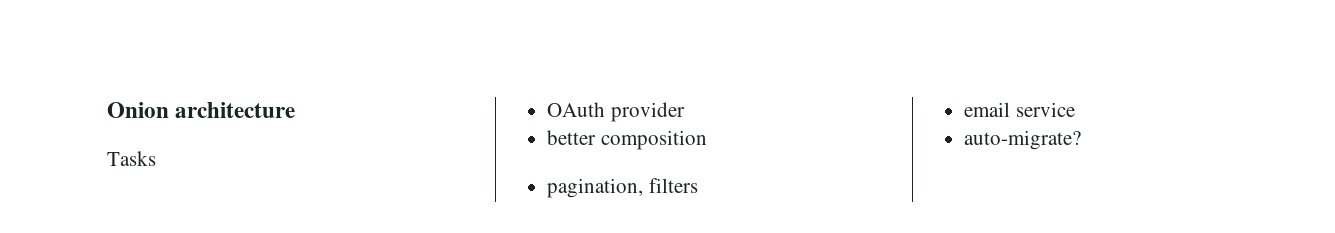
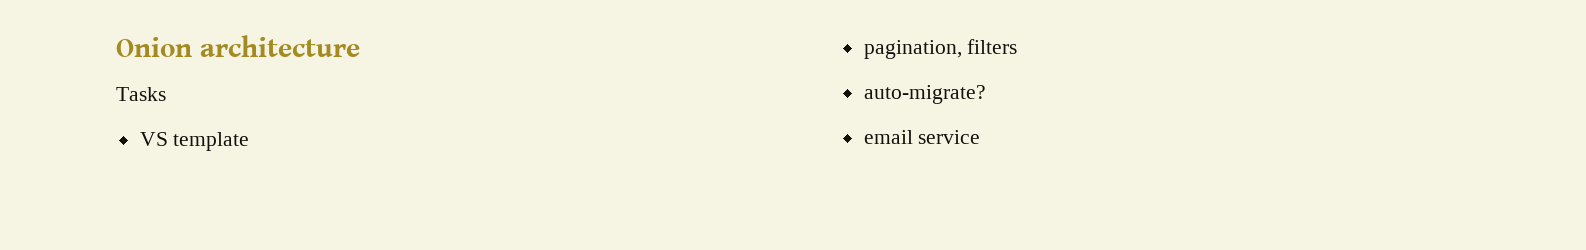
[547,102,685,122] [547,130,707,150] OAuth provider // better composition -> [139,132,250,151] VS template
(698, 185) none -> [863,85,986,104] // auto-migrate?
[964,130,1082,150] // auto-migrate? -> (981, 137) none

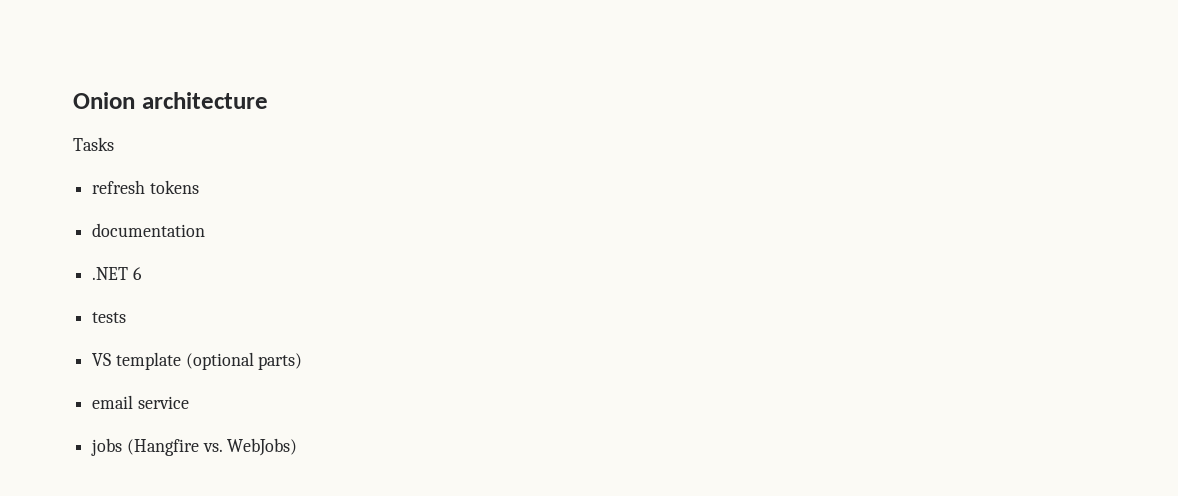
(166, 94) none -> [92,180,199,194] [92,223,206,237] [92,267,142,280] [92,312,127,323] // refresh tokens // documentation // .NET 6 // tests
[863,39,1018,59] [863,85,986,104] // pagination, filters // auto-migrate? -> [185,352,303,370] (optional parts)
(981, 137) none -> [91,438,298,456] // jobs (Hangfire vs. WebJobs)

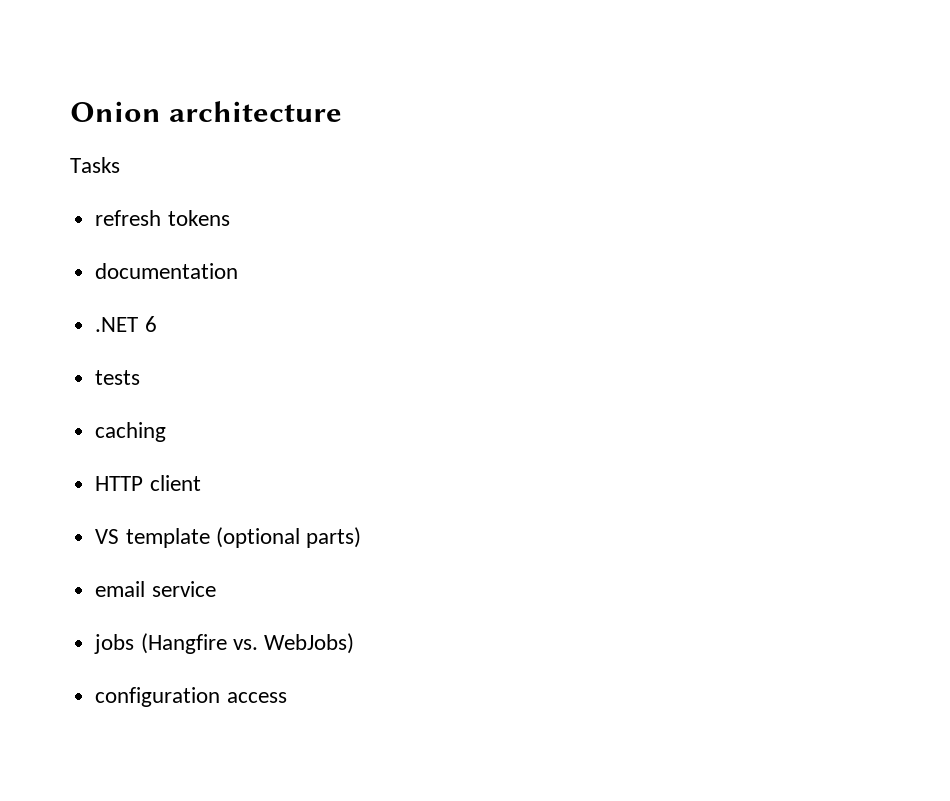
(127, 317) none -> [95,422,167,442] [95,475,201,491] // caching // HTTP client
(298, 447) none -> [95,687,287,707] // configuration access

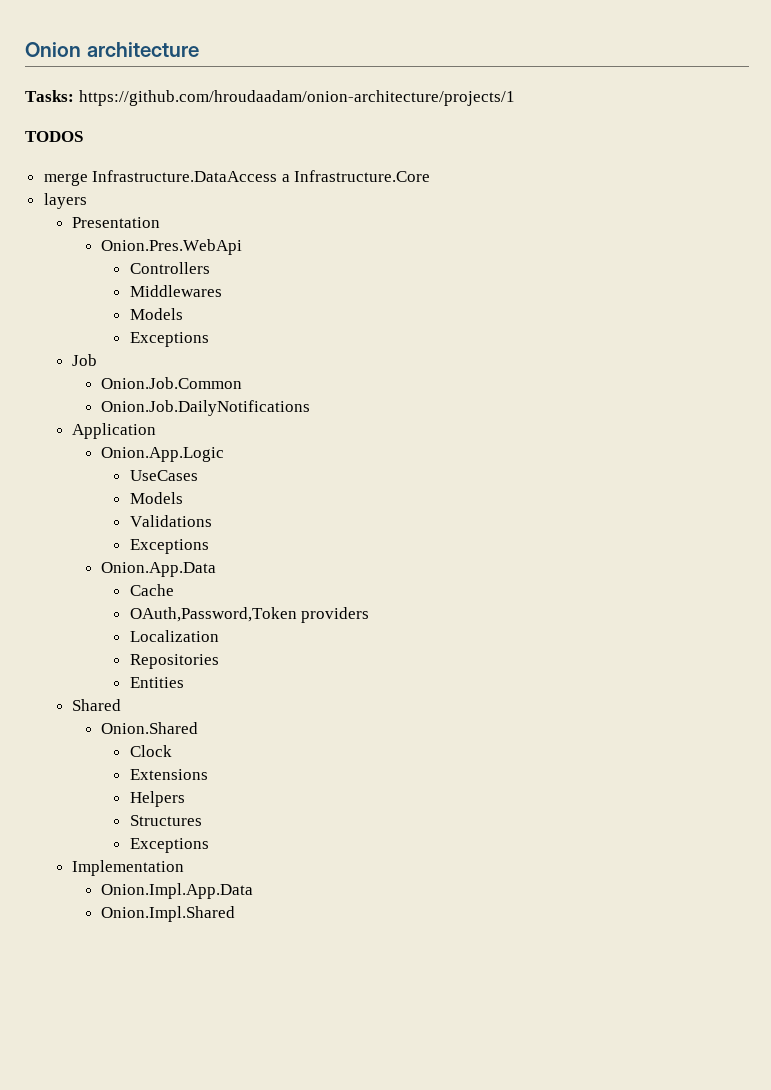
[70,157,120,173] [95,210,230,226] [95,263,239,279] [95,316,157,332] [95,370,141,385] [95,422,167,442] [95,475,201,491] [95,527,361,548] [95,581,216,597] [94,633,354,654] [95,687,287,707] Tasks // refresh tokens // documentation // .NET 6 // tests // caching // HTTP client // VS template (optional parts) // email service // jobs (Hangfire vs. WebJobs) // configuration access -> [25,90,515,106] [25,131,83,142] [43,170,431,186] [43,193,87,209] [72,217,161,228] [100,239,242,255] [129,262,210,274] [129,285,222,297] [129,308,183,320] [129,332,209,347] [72,354,98,366] [100,377,242,389] [100,400,310,416] [72,423,157,439] [100,447,224,462] [129,470,198,481] [129,492,183,504] [129,515,212,527] [129,539,209,554] [100,562,216,577] [129,584,174,596] [129,607,370,623] [129,630,219,642] [129,654,219,669] [129,677,184,688] [72,699,122,711] [100,722,198,734] [129,745,172,757] [129,769,208,780] [129,791,185,807] [129,815,202,826] [129,838,209,853] [72,860,185,876] [100,883,253,899] [100,906,235,922] Tasks: https://github.com/hroudaadam/onion-architecture/projects/1 // TODOS // merge Infrastructure.DataAccess a Infrastructure.Core // layers // Presentation // Onion.Pres.WebApi // Controllers // Middlewares // Models // Exceptions // Job // Onion.Job.Common // Onion.Job.DailyNotifications // Application // Onion.App.Logic // UseCases // Models // Validations // Exceptions // Onion.App.Data // Cache // OAuth,Password,Token providers // Localization // Repositories // Entities // Shared // Onion.Shared // Clock // Extensions // Helpers // Structures // Exceptions // Implementation // Onion.Impl.App.Data // Onion.Impl.Shared

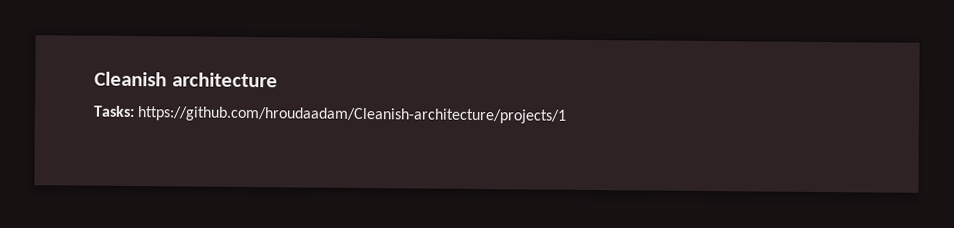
[25,42,81,57] Onion -> [94,71,167,87] Cleanish
[78,90,515,106] [25,131,83,142] [43,170,431,186] [43,193,87,209] [72,217,161,228] [100,239,242,255] [129,262,210,274] [129,285,222,297] [129,308,183,320] [129,332,209,347] [72,354,98,366] [100,377,242,389] [100,400,310,416] [72,423,157,439] [100,447,224,462] [129,470,198,481] [129,492,183,504] [129,515,212,527] [129,539,209,554] [100,562,216,577] [129,584,174,596] [129,607,370,623] [129,630,219,642] [129,654,219,669] [129,677,184,688] [72,699,122,711] [100,722,198,734] [129,745,172,757] [129,769,208,780] [129,791,185,807] [129,815,202,826] [129,838,209,853] [72,860,185,876] [100,883,253,899] [100,906,235,922] https://github.com/hroudaadam/onion-architecture/projects/1 // TODOS // merge Infrastructure.DataAccess a Infrastructure.Core // layers // Presentation // Onion.Pres.WebApi // Controllers // Middlewares // Models // Exceptions // Job // Onion.Job.Common // Onion.Job.DailyNotifications // Application // Onion.App.Logic // UseCases // Models // Validations // Exceptions // Onion.App.Data // Cache // OAuth,Password,Token providers // Localization // Repositories // Entities // Shared // Onion.Shared // Clock // Extensions // Helpers // Structures // Exceptions // Implementation // Onion.Impl.App.Data // Onion.Impl.Shared -> [137,106,568,124] https://github.com/hroudaadam/Cleanish-architecture/projects/1

